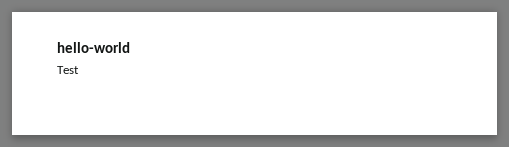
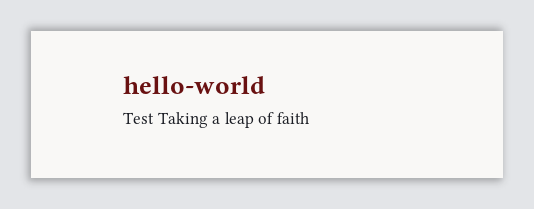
(79, 70) none -> [157,112,309,128] Taking a leap of faith

